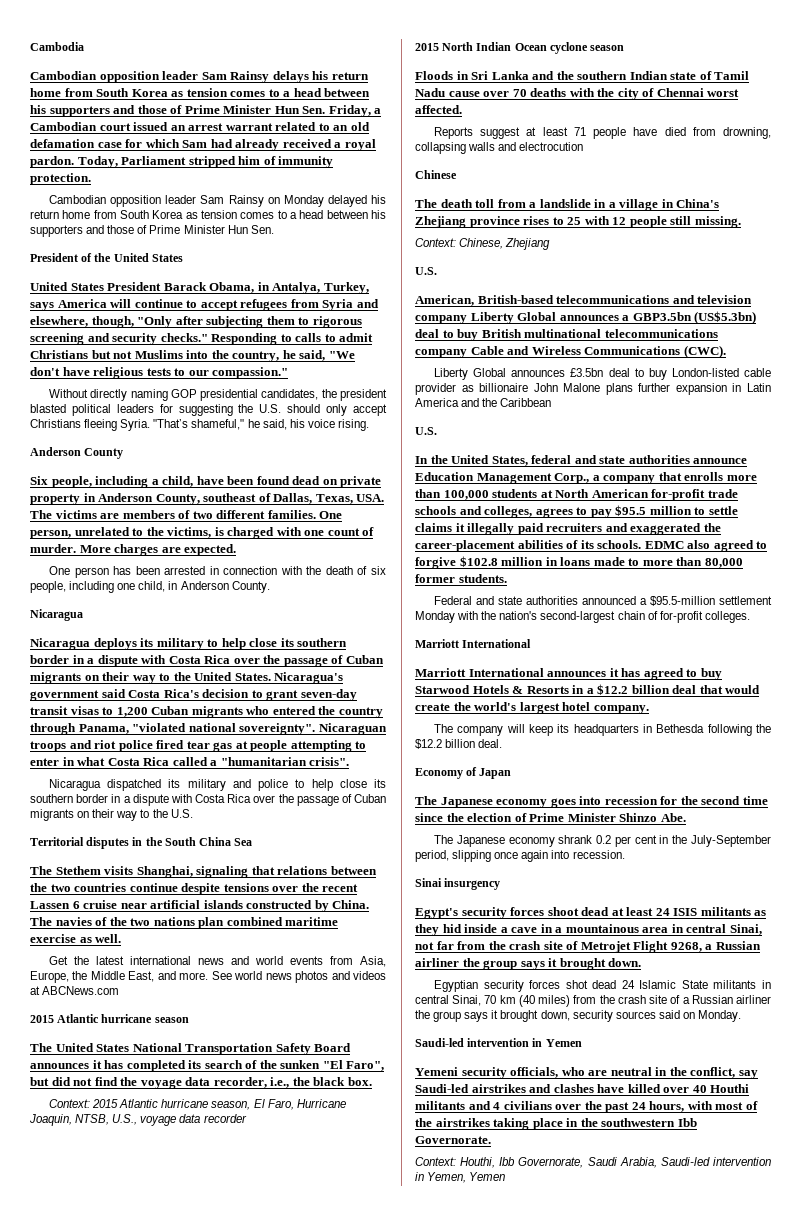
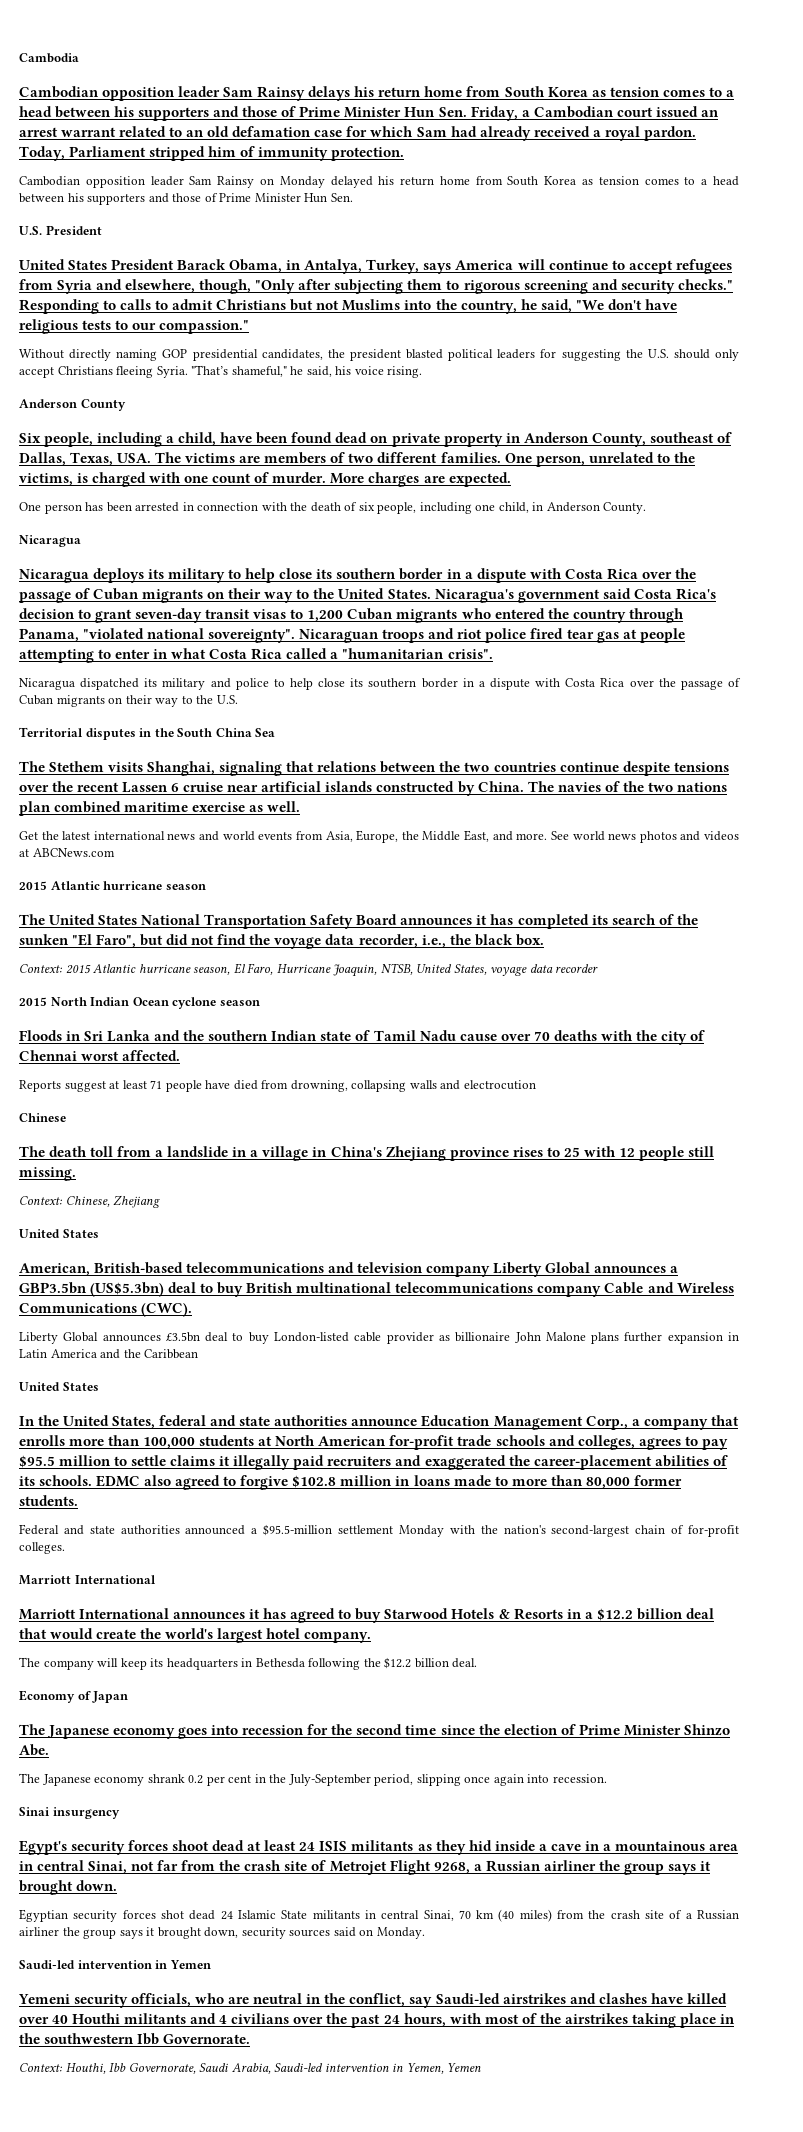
[30,253,183,262] President of the United States -> [19,225,102,235] U.S. President
[112,1114,138,1125] U.S., -> [416,964,487,975] United States,
[415,267,437,275] U.S. -> [19,1229,99,1238] United States
[415,427,437,435] U.S. -> [19,1382,99,1391] United States

